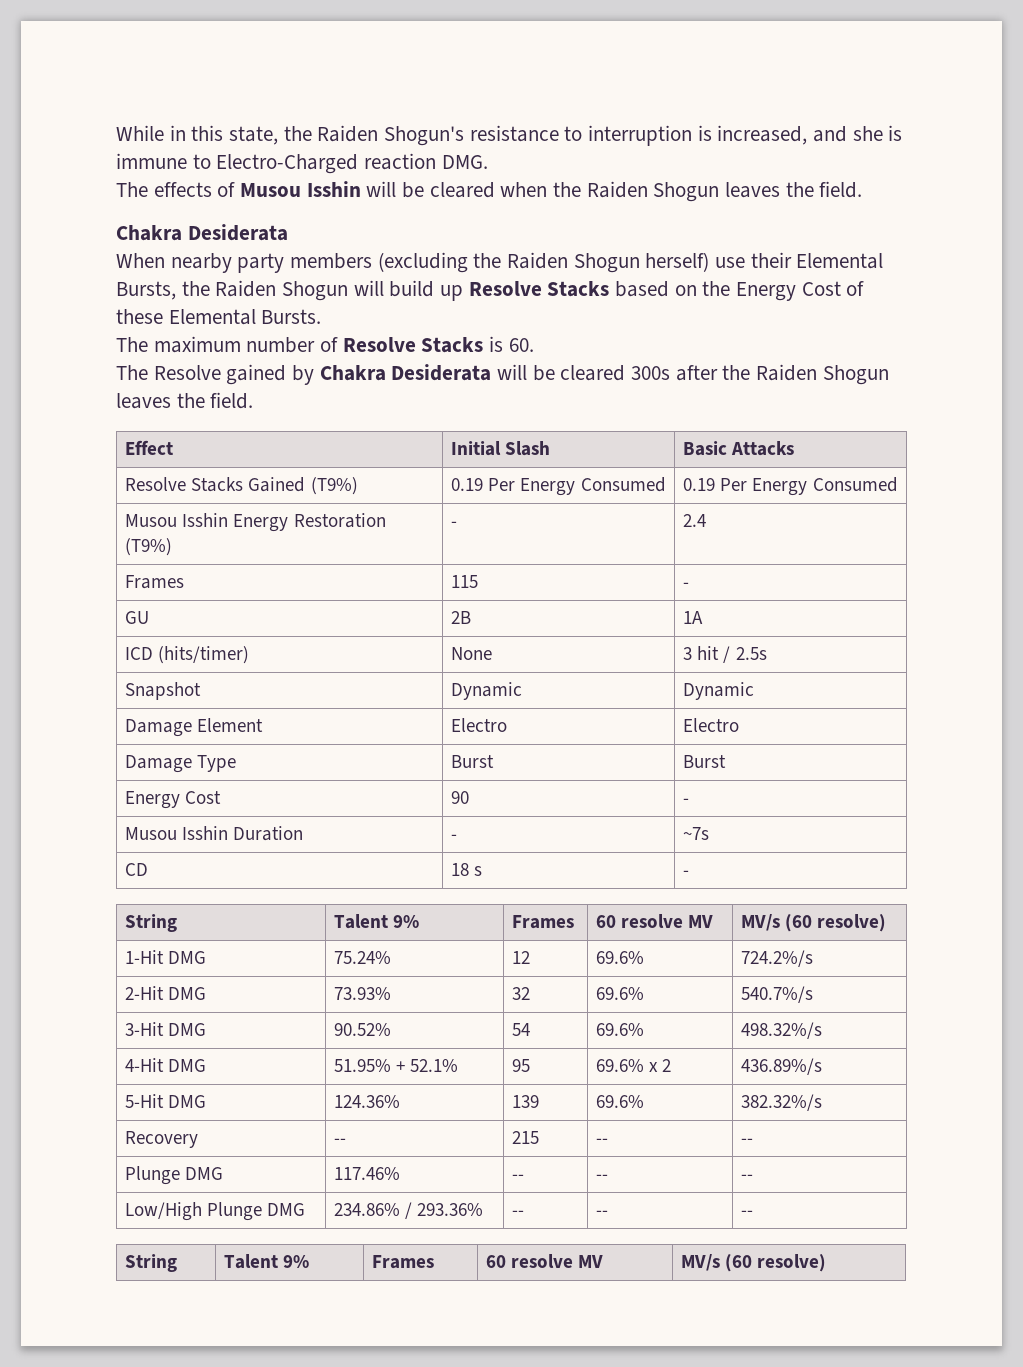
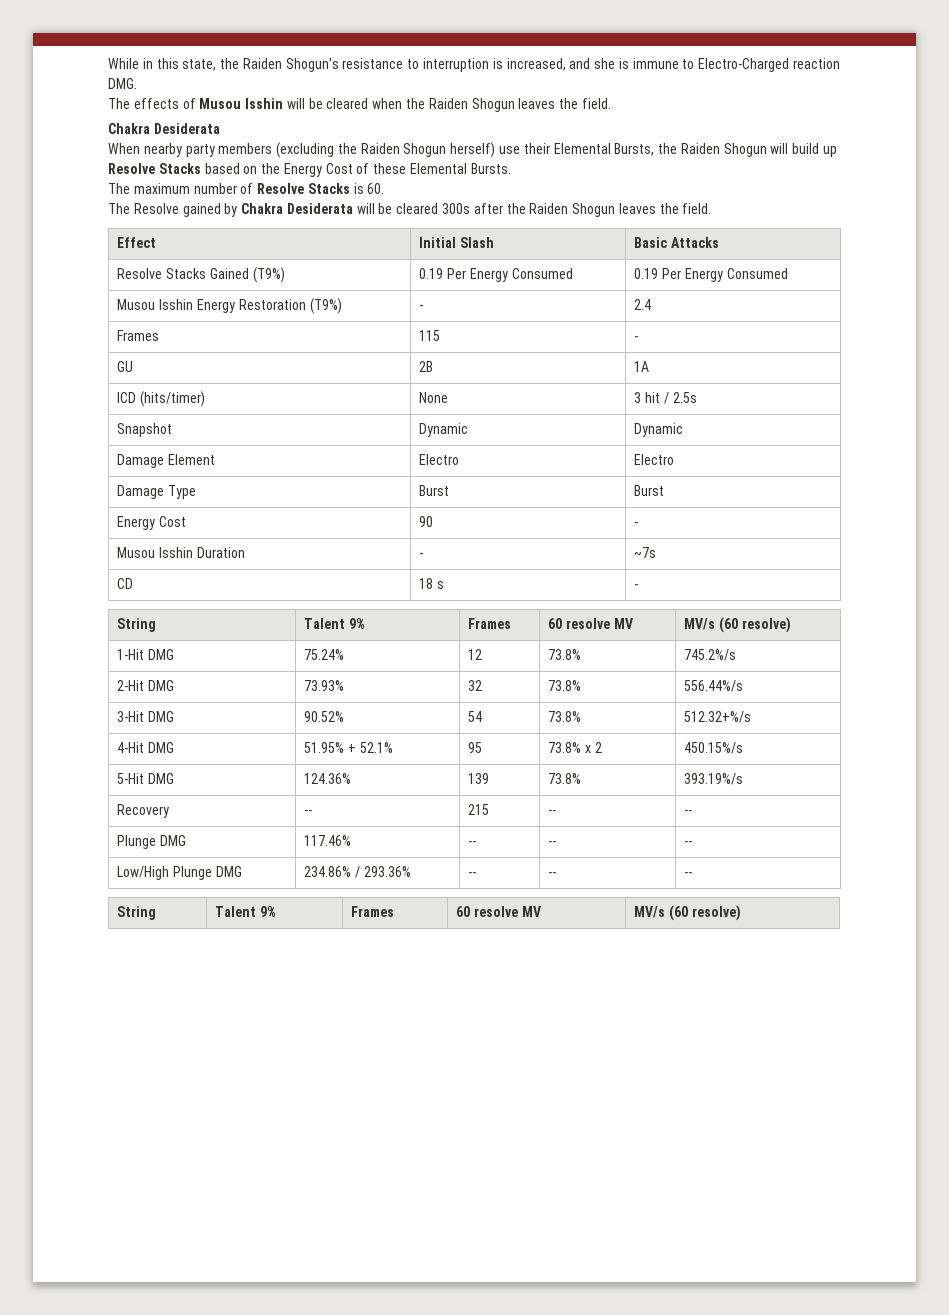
[596,951,645,964] [741,950,814,967] 69.6% | 724.2%/s -> [548,649,582,660] [684,649,737,661] 73.8% | 745.2%/s
[596,987,645,1000] [741,986,814,1003] 69.6% | 540.7%/s -> [548,680,582,691] [684,680,744,692] 73.8% | 556.44%/s
[596,1023,645,1036] [741,1022,823,1039] 69.6% | 498.32%/s -> [548,711,582,722] [684,711,752,723] 73.8% | 512.32+%/s
[596,1059,645,1072] 69.6% -> [548,742,582,753] 73.8%
[741,1058,823,1075] 436.89%/s -> [684,742,744,754] 450.15%/s
[596,1095,645,1108] [741,1094,823,1111] 69.6% | 382.32%/s -> [548,773,582,784] [684,773,744,785] 73.8% | 393.19%/s

